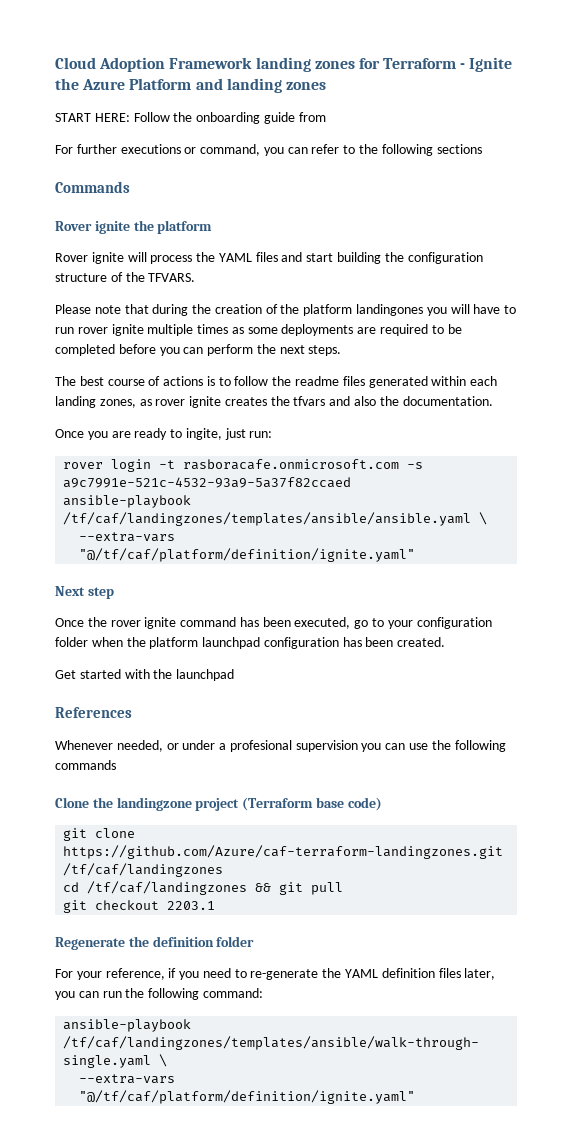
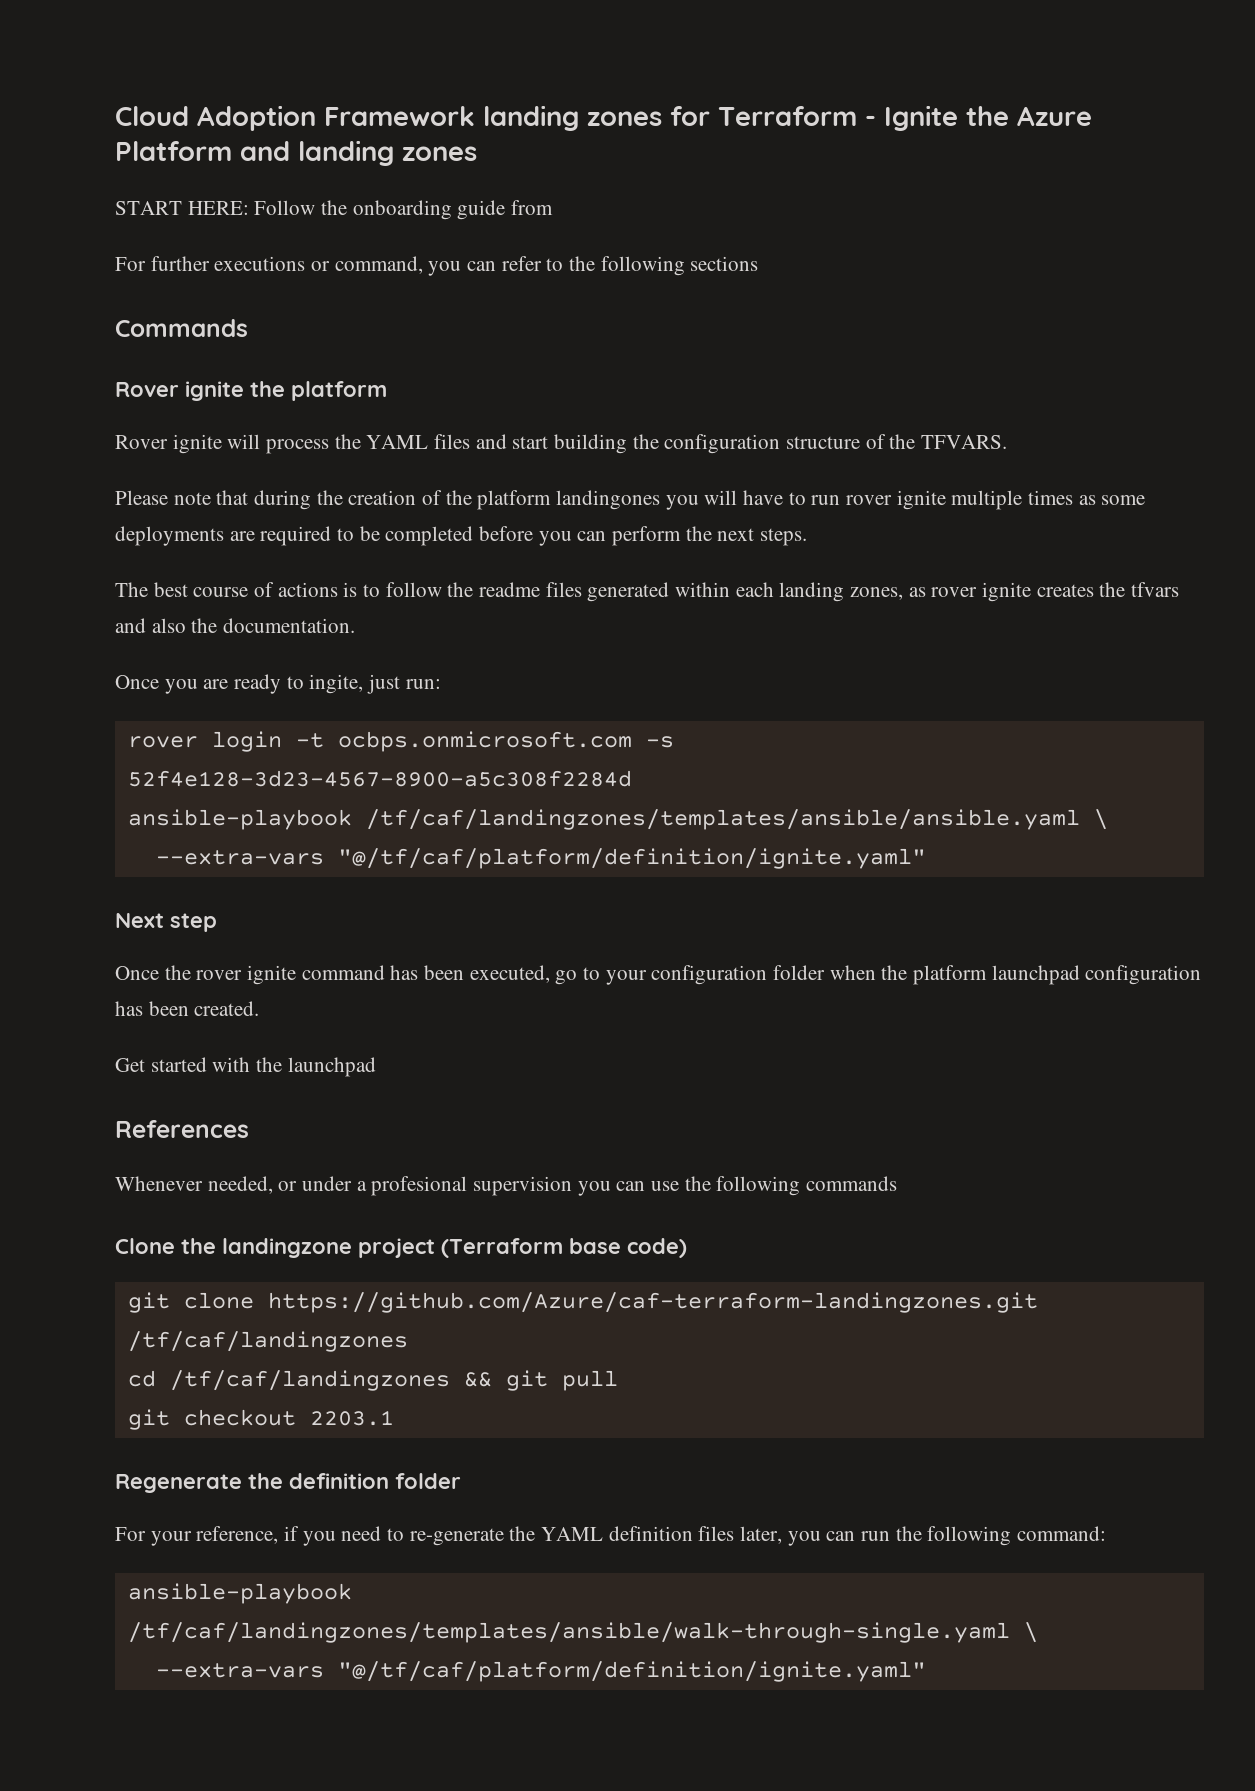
[183,459,424,470] [63,477,352,488] rasboracafe.onmicrosoft.com -s a9c7991e-521c-4532-93a9-5a37f82ccaed -> [337,731,674,752] [127,770,632,787] ocbps.onmicrosoft.com -s 52f4e128-3d23-4567-8900-a5c308f2284d

